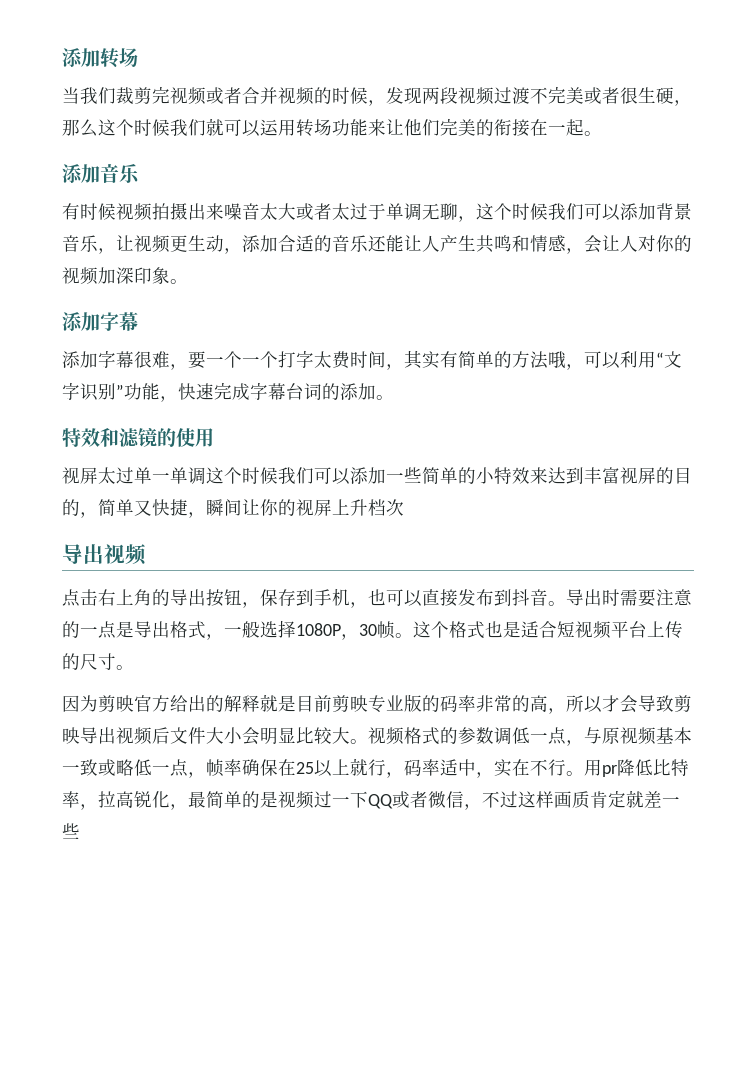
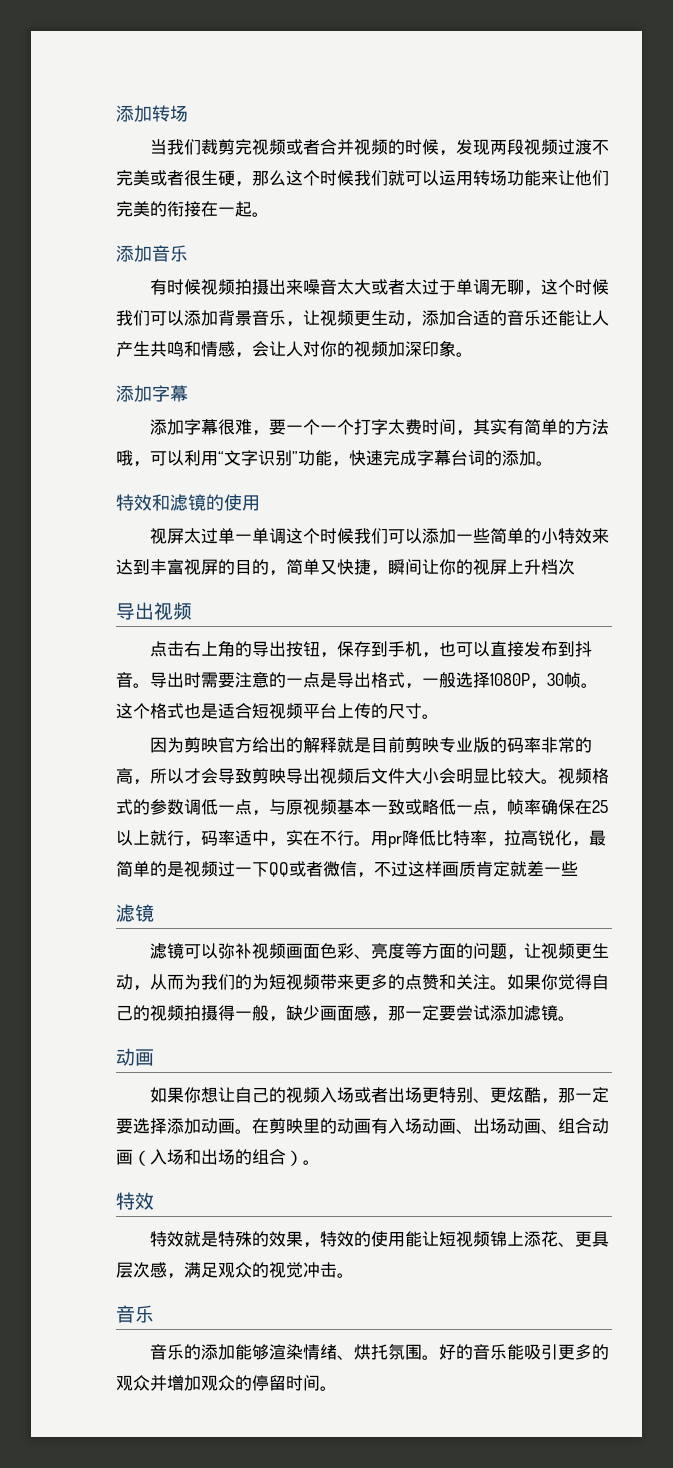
(80, 831) none -> [116,904,154,922] [149,943,609,960] [116,974,609,991] [116,1005,575,1022] [116,1048,154,1066] [149,1087,609,1104] [116,1118,609,1134] [116,1149,320,1166] [116,1192,154,1210] [149,1231,609,1248] [116,1262,354,1279] [116,1305,154,1323] [149,1344,609,1360] [116,1375,337,1391] // 滤镜 // 滤镜可以弥补视频画面色彩、亮度等方面的问题，让视频更生动，从而为我们的为短视频带来更多的点赞和关注。如果你觉得自己的视频拍摄得一般，缺少画面感，那一定要尝试添加滤镜。 // 动画 // 如果你想让自己的视频入场或者出场更特别、更炫酷，那一定要选择添加动画。在剪映里的动画有入场动画、出场动画、组合动画（入场和出场的组合）。 // 特效 // 特效就是特殊的效果，特效的使用能让短视频锦上添花、更具层次感，满足观众的视觉冲击。 // 音乐 // 音乐的添加能够渲染情绪、烘托氛围。好的音乐能吸引更多的观众并增加观众的停留时间。

